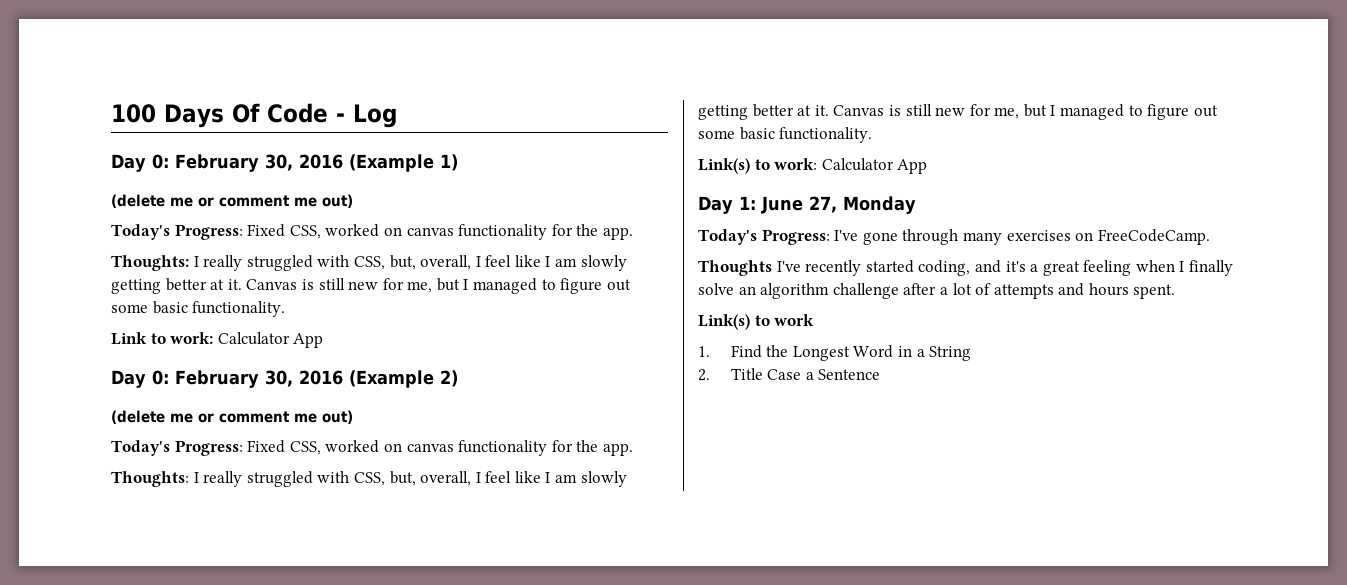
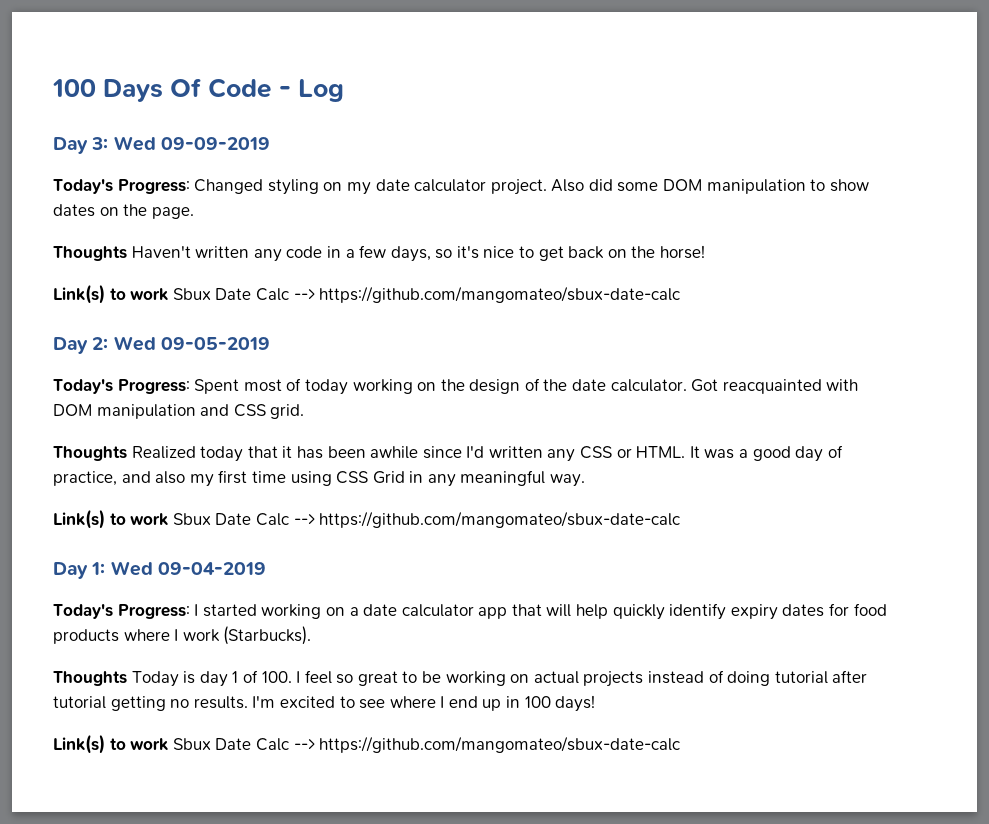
[152,154,458,172] [111,194,353,208] [111,224,633,240] [111,255,627,271] [111,278,631,294] [111,301,286,317] [111,332,324,348] [111,370,458,388] [111,410,353,424] [111,440,633,456] [111,471,627,487] [698,104,1218,120] [698,127,873,143] [698,158,928,174] [698,196,916,214] [698,229,1210,245] [698,260,1234,276] [698,283,1176,299] [698,314,815,330] [698,345,972,361] [698,368,881,381] 0: February 30, 2016 (Example 1) // (delete me or comment me out) // Today's Progress: Fixed CSS, worked on canvas functionality for the app. // Thoughts: I really struggled with CSS, but, overall, I feel like I am slowly getting better at it. Canvas is still new for me, but I managed to figure out some basic functionality. // Link to work: Calculator App // Day 0: February 30, 2016 (Example 2) // (delete me or comment me out) // Today's Progress: Fixed CSS, worked on canvas functionality for the app. // Thoughts: I really struggled with CSS, but, overall, I feel like I am slowly getting better at it. Canvas is still new for me, but I managed to figure out some basic functionality. // Link(s) to work: Calculator App // Day 1: June 27, Monday // Today's Progress: I've gone through many exercises on FreeCodeCamp. // Thoughts I've recently started coding, and it's a great feeling when I finally solve an algorithm challenge after a lot of attempts and hours spent. // Link(s) to work // 1. Find the Longest Word in a String // 2. Title Case a Sentence -> [91,136,270,151] [53,179,869,195] [53,204,194,219] [53,245,706,262] [53,284,681,304] [53,336,270,354] [53,378,859,395] [53,404,305,419] [53,445,843,462] [53,470,586,487] [53,509,681,529] [53,561,266,579] [53,603,887,620] [53,626,312,645] [53,670,868,687] [53,695,596,712] [53,734,681,754] 3: Wed 09-09-2019 // Today's Progress: Changed styling on my date calculator project. Also did some DOM manipulation to show dates on the page. // Thoughts Haven't written any code in a few days, so it's nice to get back on the horse! // Link(s) to work Sbux Date Calc --> https://github.com/mangomateo/sbux-date-calc // Day 2: Wed 09-05-2019 // Today's Progress: Spent most of today working on the design of the date calculator. Got reacquainted with DOM manipulation and CSS grid. // Thoughts Realized today that it has been awhile since I'd written any CSS or HTML. It was a good day of practice, and also my first time using CSS Grid in any meaningful way. // Link(s) to work Sbux Date Calc --> https://github.com/mangomateo/sbux-date-calc // Day 1: Wed 09-04-2019 // Today's Progress: I started working on a date calculator app that will help quickly identify expiry dates for food products where I work (Starbucks). // Thoughts Today is day 1 of 100. I feel so great to be working on actual projects instead of doing tutorial after tutorial getting no results. I'm excited to see where I end up in 100 days! // Link(s) to work Sbux Date Calc --> https://github.com/mangomateo/sbux-date-calc

